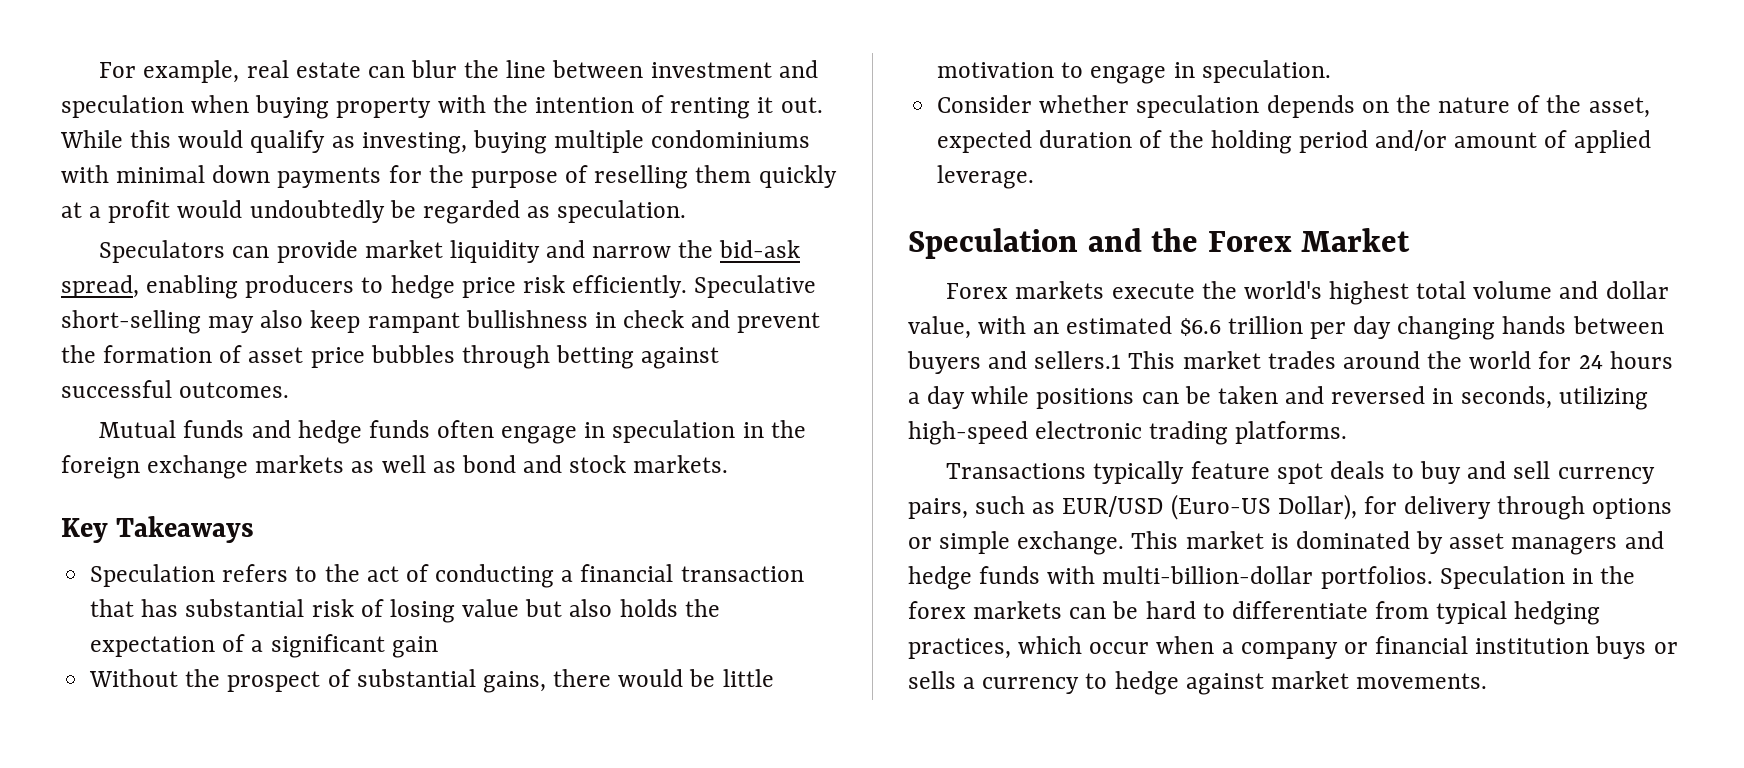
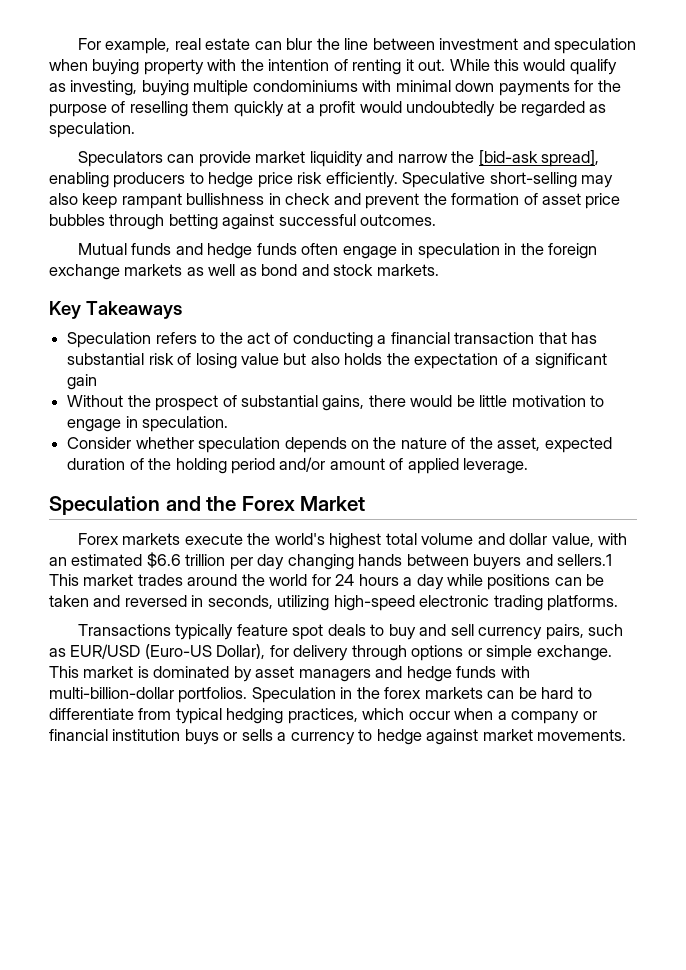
[719,240,801,258] [61,275,139,298] bid-ask spread, -> [478,150,600,167] [bid-ask spread],

